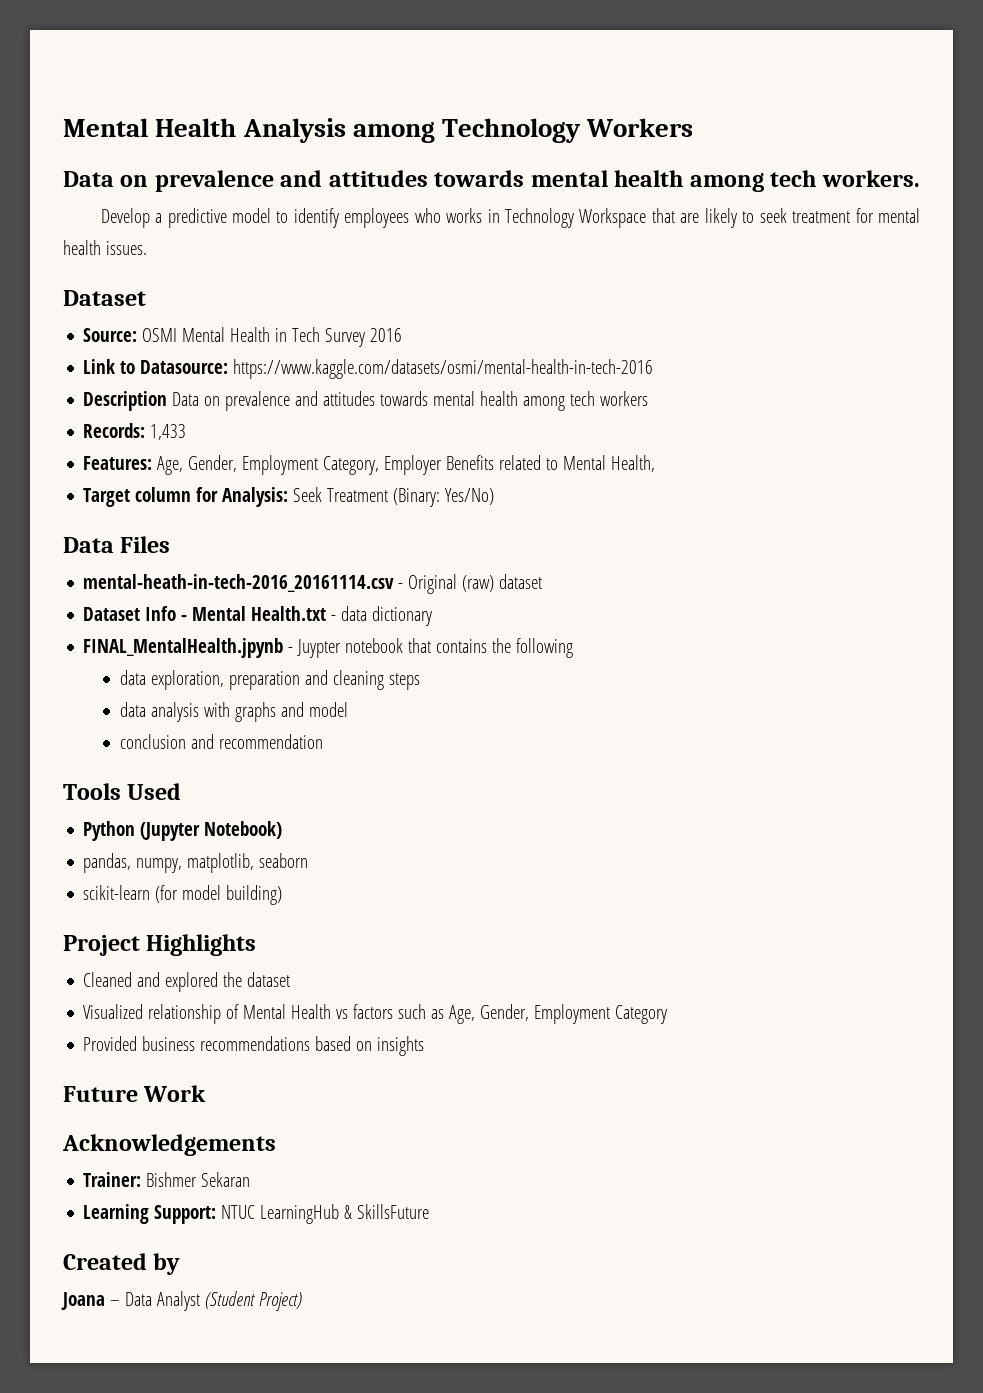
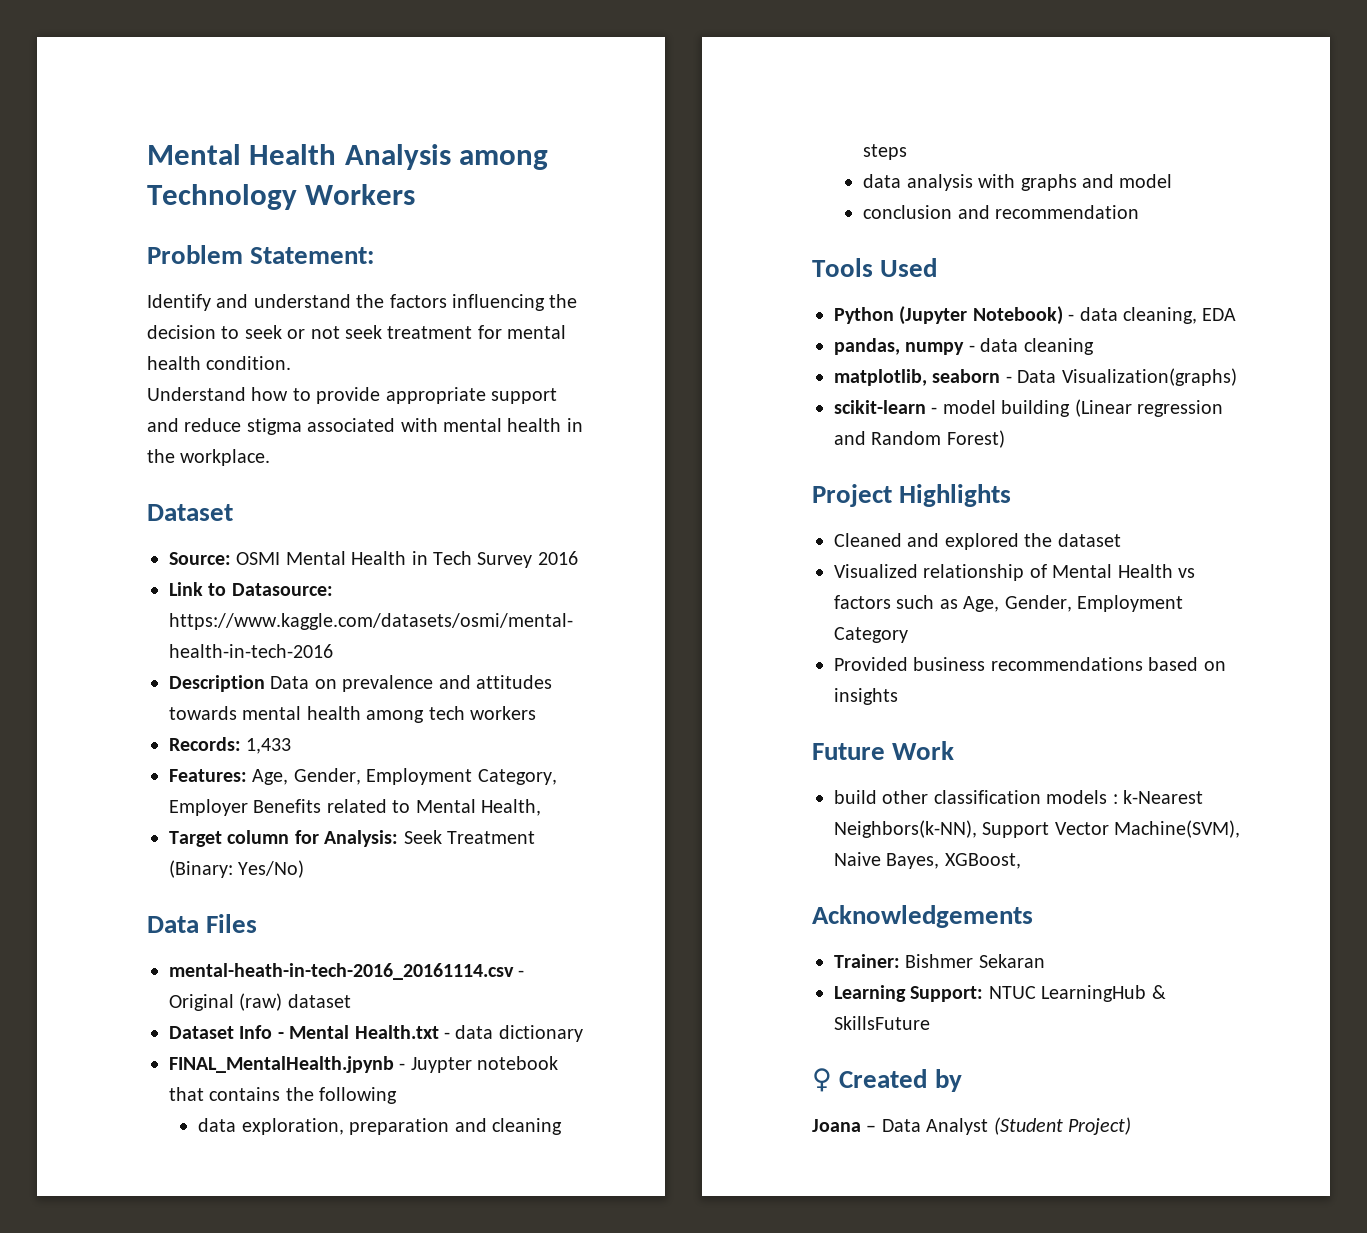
[63,170,920,192] [100,208,755,228] Data on prevalence and attitudes towards mental health among tech workers. // Develop a predictive model to identify employees who works in Technology Workspace that are likely to -> [147,245,375,264] [147,294,578,311] [147,325,340,339] Problem Statement: // Identify and understand the factors influencing the decision to seek or not
[105,241,147,255] issues. -> [206,356,292,370] [147,387,557,404] [147,418,583,435] [147,449,271,466] condition. // Understand how to provide appropriate support and reduce stigma associated with mental health in the workplace.
[83,853,309,873] [83,885,283,905] // pandas, numpy, matplotlib, seaborn // scikit-learn (for model building) -> [1068,307,1237,324] [834,338,1094,355] [834,368,1237,386] [834,399,1223,417] [834,430,1005,448] - data cleaning, EDA // pandas, numpy - data cleaning // matplotlib, seaborn - Data Visualization(graphs) // scikit-learn - model building (Linear regression and Random Forest)
(207, 1093) none -> [834,790,1203,804] [834,820,1241,838] [834,852,1021,869] // build other classification models : k-Nearest Neighbors(k-NN), Support Vector Machine(SVM), Naive Bayes, XGBoost,
(430, 1211) none -> [812,1068,832,1092] ♀

